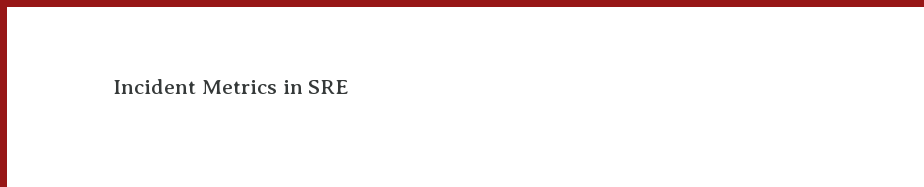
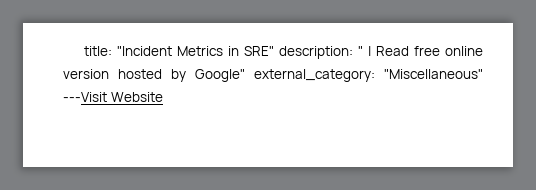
[113,79,350,94] Incident Metrics in SRE -> [83,46,483,59] [63,69,483,82] [63,92,163,102] title: "Incident Metrics in SRE" description: " | Read free online version hosted by Google" external_category: "Miscellaneous" ---Visit Website

